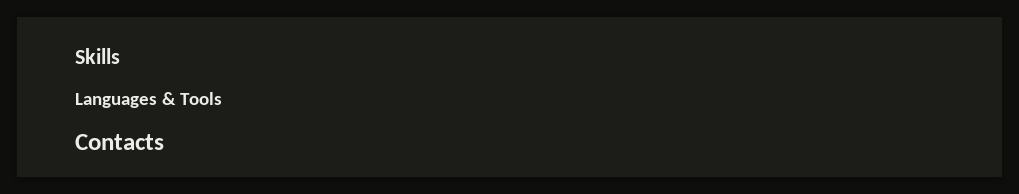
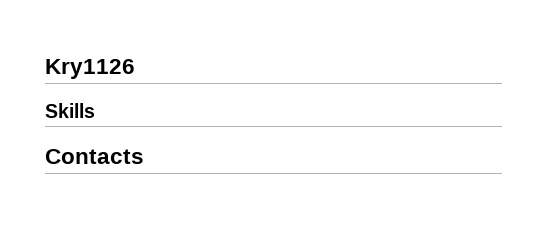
(75, 56) none -> [45,59,135,79] Kry1126 //
[75,92,222,108] // Languages & Tools -> (95, 110) none

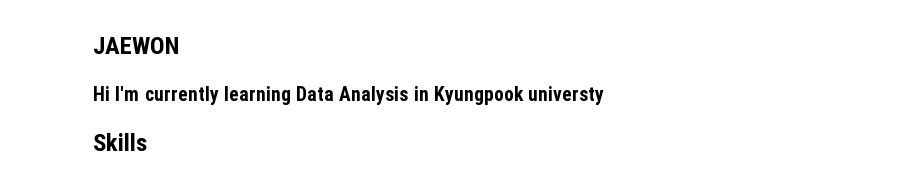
[45,59,135,79] Kry1126 -> [93,37,179,54] [93,86,605,105] JAEWON // Hi I'm currently learning Data Analysis in Kyungpook universty
[45,149,144,164] // Contacts -> (147, 142) none

